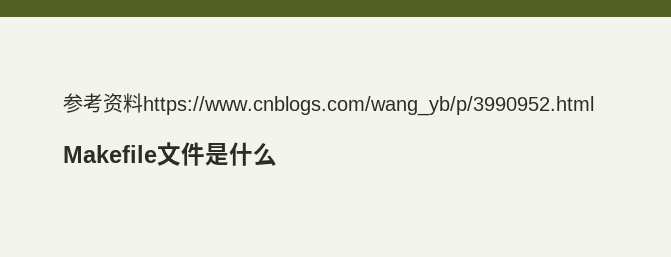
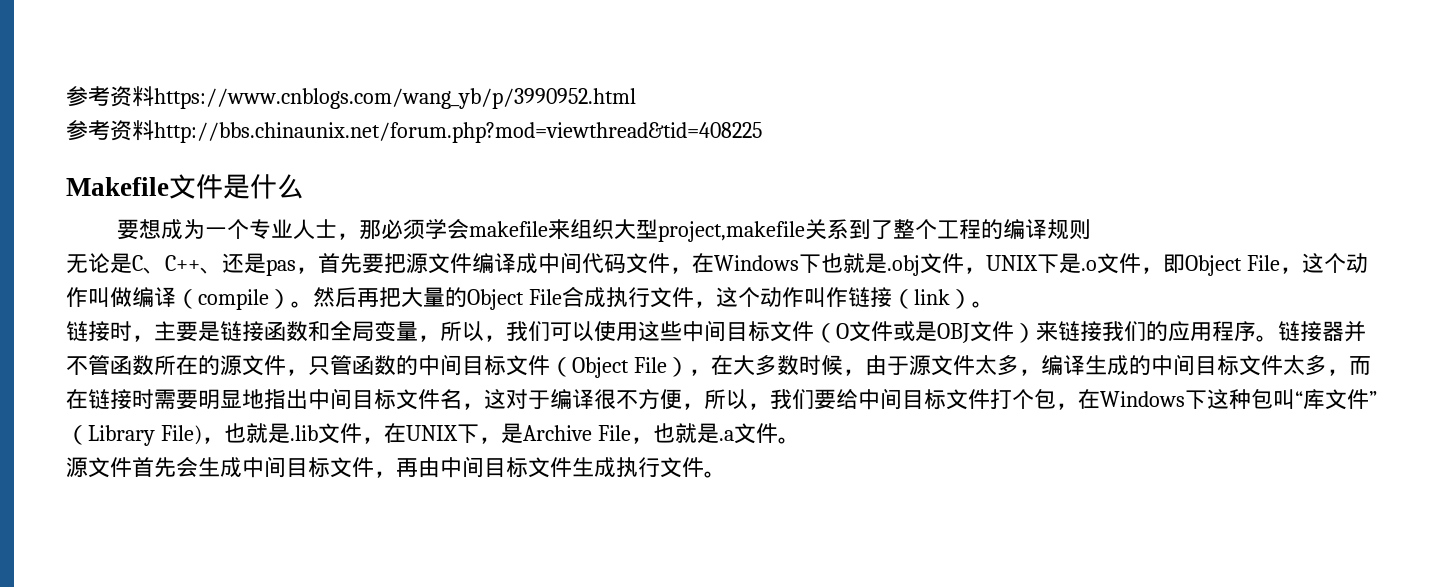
(594, 106) none -> [66,120,762,143] // 参考资料http://bbs.chinaunix.net/forum.php?mod=viewthread&tid=408225
(277, 154) none -> [117,219,1092,242] [66,252,1368,276] [66,286,994,310] [66,320,1366,343] [66,354,1371,378] [66,388,1377,410] [66,423,800,446] [66,456,726,478] // 要想成为一个专业人士，那必须学会makefile来组织大型project,makefile关系到了整个工程的编译规则 // 无论是C、C++、还是pas，首先要把源文件编译成中间代码文件，在Windows下也就是.obj文件，UNIX下是.o文件，即Object File，这个动作叫做编译（compile）。然后再把大量的Object File合成执行文件，这个动作叫作链接（link）。 // 链接时，主要是链接函数和全局变量，所以，我们可以使用这些中间目标文件（O文件或是OBJ文件）来链接我们的应用程序。链接器并不管函数所在的源文件，只管函数的中间目标文件（Object File），在大多数时候，由于源文件太多，编译生成的中间目标文件太多，而在链接时需要明显地指出中间目标文件名，这对于编译很不方便，所以，我们要给中间目标文件打个包，在Windows下这种包叫“库文件”（Library File)，也就是.lib文件，在UNIX下，是Archive File，也就是.a文件。 // 源文件首先会生成中间目标文件，再由中间目标文件生成执行文件。

